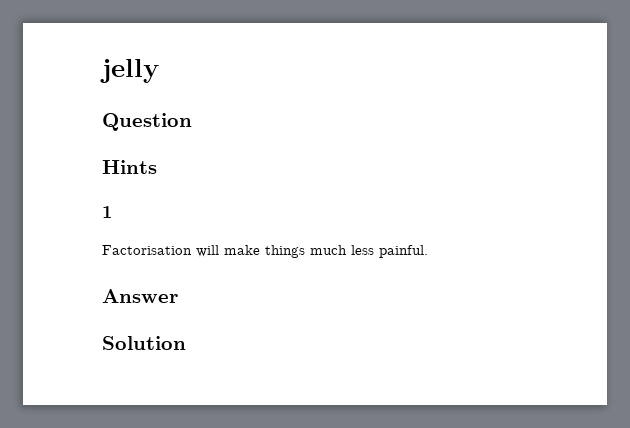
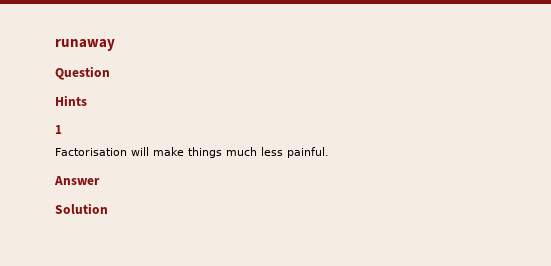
[100,59,159,83] jelly -> [55,39,115,51] runaway

